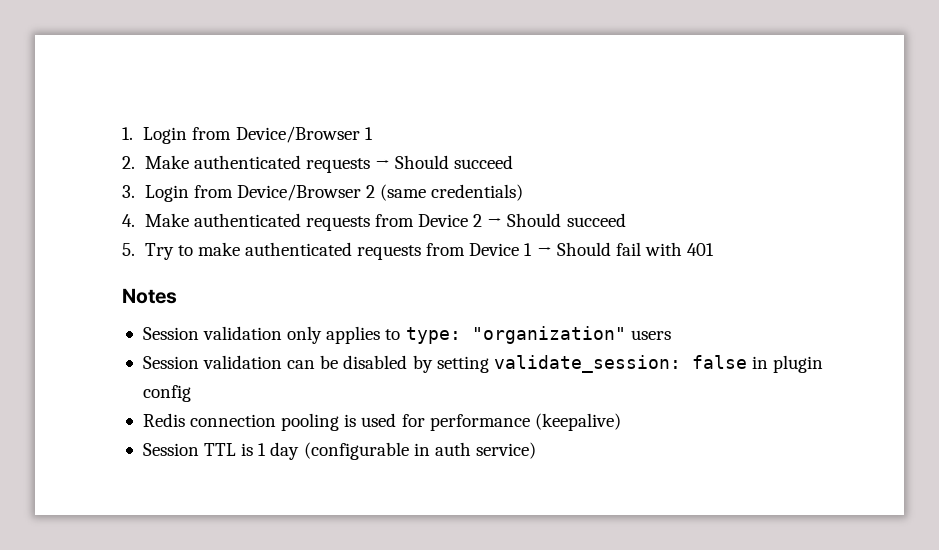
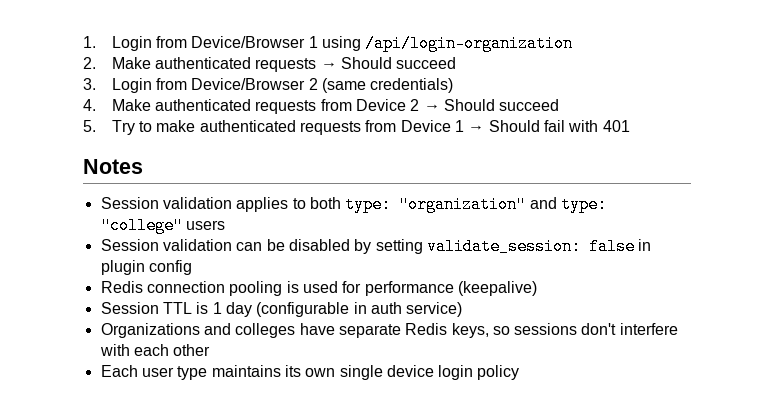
(373, 133) none -> [322,35,574,52] using /api/login-organization
[287,326,323,344] only -> (232, 203) none
(401, 334) none -> [309,197,341,209] both
(626, 335) none -> [529,196,607,213] [100,217,183,234] and type: "college"
(536, 450) none -> [100,323,678,338] [99,344,211,356] [100,365,520,380] // Organizations and colleges have separate Redis keys, so sessions don't interfere with each other // Each user type maintains its own single device login policy

